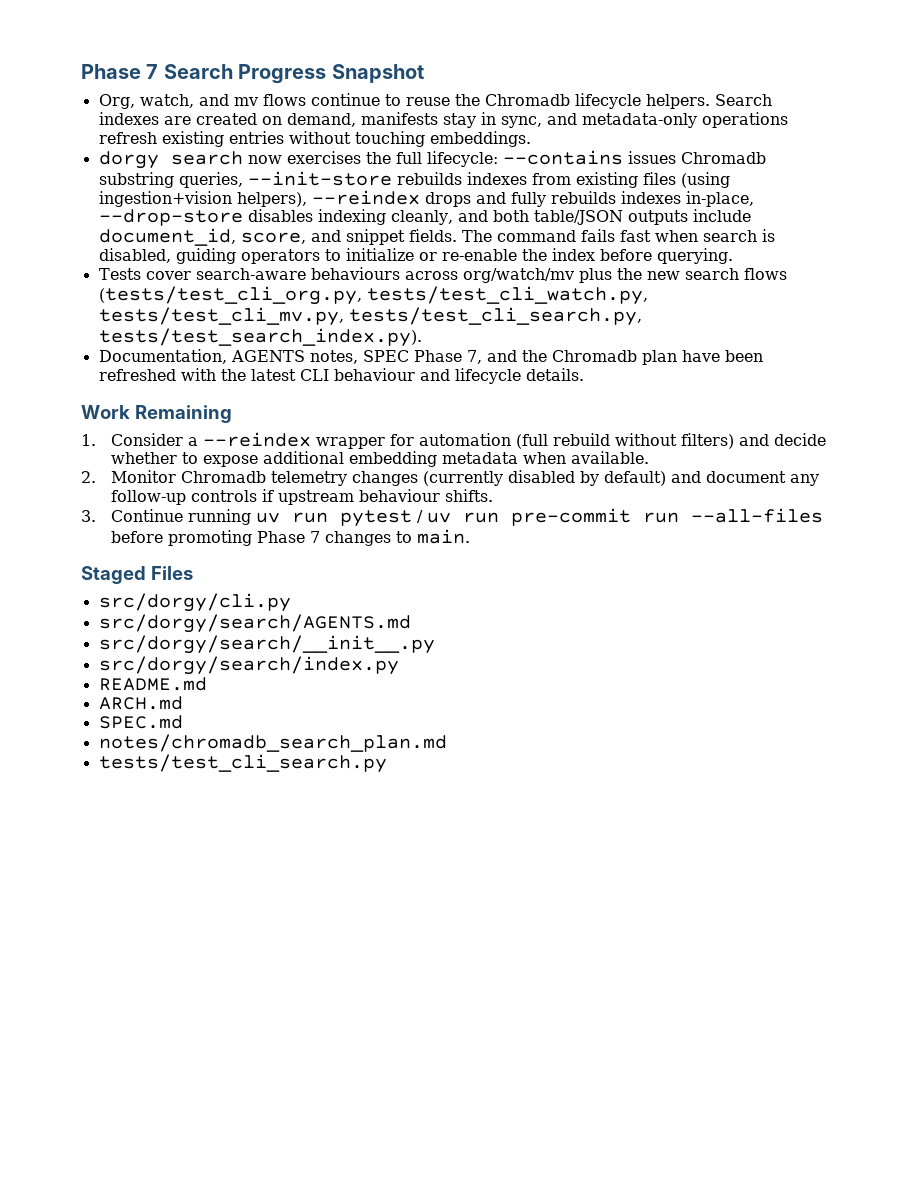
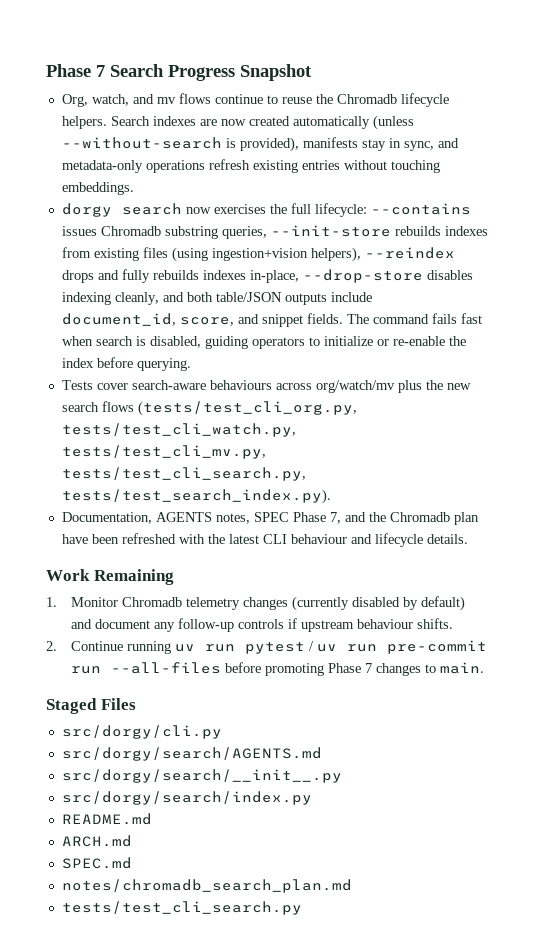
[195,113,356,127] created on demand, -> [220,115,414,130] [61,137,299,152] now created automatically (unless --without-search is provided),
[111,432,827,449] [111,451,650,467] [81,471,96,483] Consider a --reindex wrapper for automation (full rebuild without filters) and decide whether to expose additional embedding metadata when available. // 2. -> (57, 602) none
[81,510,96,522] 3. -> [46,641,57,651] 2.

